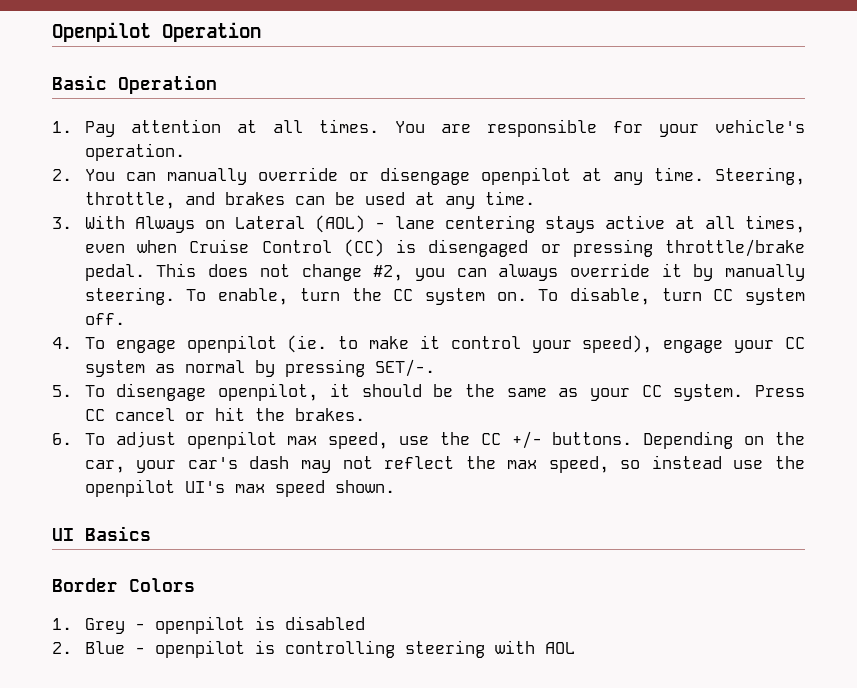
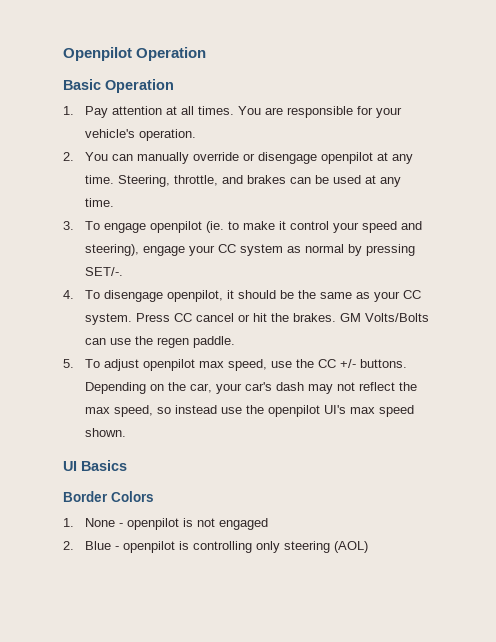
[84,215,805,233] [84,239,805,257] [84,263,806,281] [84,287,806,305] [84,313,125,325] [52,337,72,349] With Always on Lateral (AOL) - lane centering stays active at all times, even when Cruise Control (CC) is disengaged or pressing throttle/brake pedal. This does not change #2, you can always override it by manually steering. To enable, turn the CC system on. To disable, turn CC system off. // 4. -> (74, 225) none
[582,335,653,353] speed), -> [362,221,423,233] [85,244,140,256] speed and steering),
[52,385,72,397] 5. -> [63,290,74,299] 4.
[52,433,72,445] // 6. -> [340,313,430,322] [85,336,236,348] [63,359,74,368] GM Volts/Bolts can use the regen paddle. // 5.
[52,616,365,634] 1. Grey - openpilot is disabled -> [63,518,269,530] 1. None - openpilot is not engaged
[404,640,575,658] steering with AOL -> [256,541,369,553] only steering (AOL)

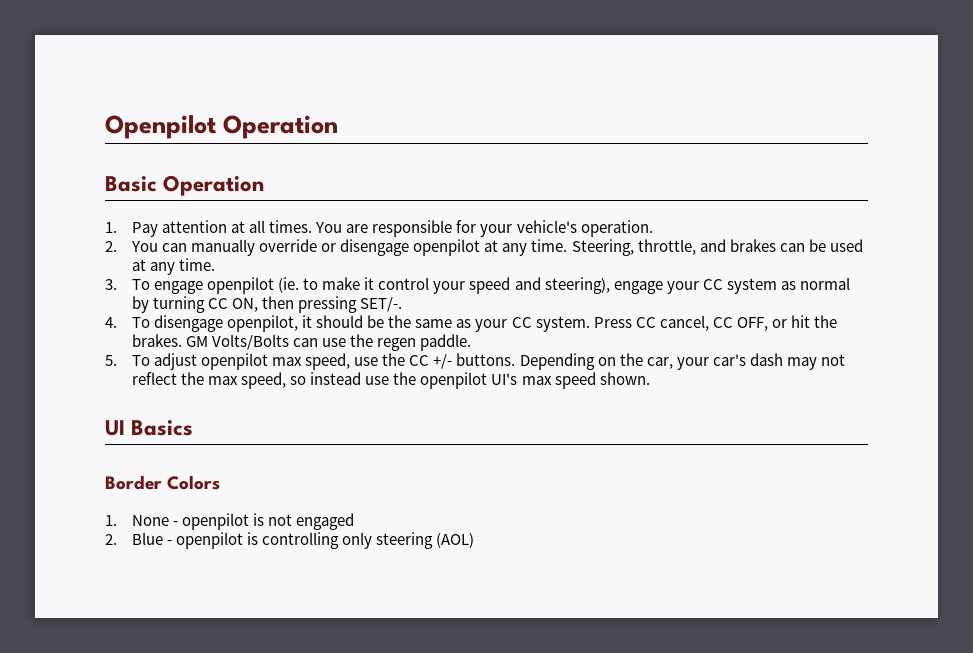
(363, 250) none -> [153,296,295,313] turning CC ON, then
[196,313,235,322] cancel -> [659,315,768,331] cancel, CC OFF,

